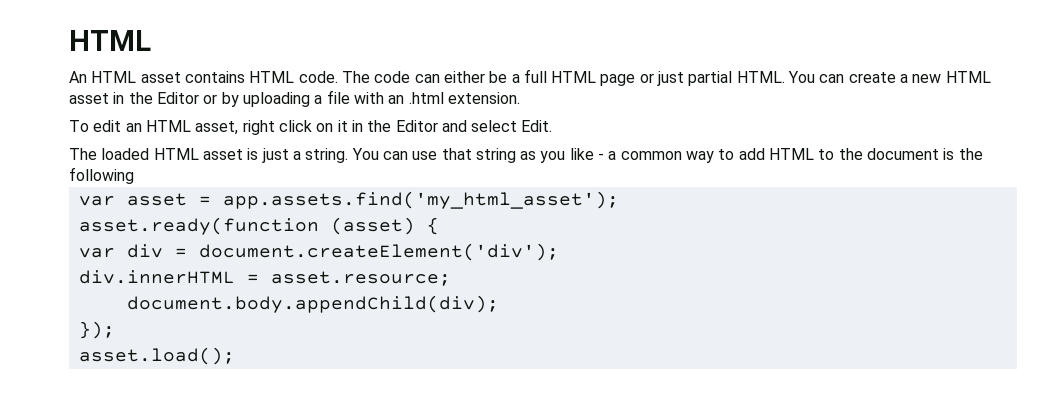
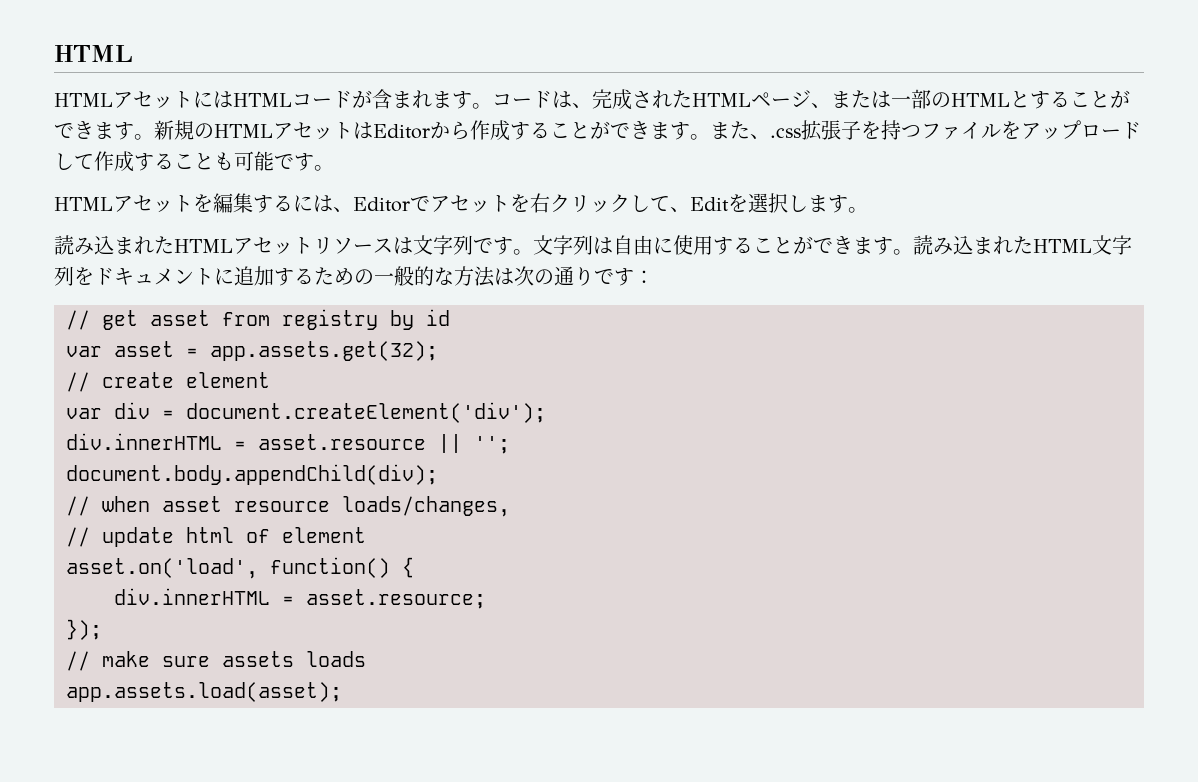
[69,69,991,86] [69,90,520,107] [69,120,553,135] [69,148,983,163] [69,167,134,184] An HTML asset contains HTML code. The code can either be a full HTML page or just partial HTML. You can create a new HTML asset in the Editor or by uploading a file with an .html extension. // To edit an HTML asset, right click on it in the Editor and select Edit. // The loaded HTML asset is just a string. You can use that string as you like - a common way to add HTML to the document is the following -> [54,89,1130,110] [54,120,1141,141] [54,151,334,172] [54,193,868,213] [54,235,1132,255] [54,266,654,287] [66,309,450,330] HTMLアセットにはHTMLコードが含まれます。コードは、完成されたHTMLページ、または一部のHTMLとすることができます。新規のHTMLアセットはEditorから作成することができます。また、.css拡張子を持つファイルをアップロードして作成することも可能です。 // HTMLアセットを編集するには、Editorでアセットを右クリックして、Editを選択します。 // 読み込まれたHTMLアセットリソースは文字列です。文字列は自由に使用することができます。読み込まれたHTML文字列をドキュメントに追加するための一般的な方法は次の通りです： // // get asset from registry by id
[222,191,619,209] [78,217,439,235] app.assets.find('my_html_asset'); // asset.ready(function (asset) { -> [210,341,438,361] [66,372,270,392] app.assets.get(32); // // create element
[270,271,451,286] [126,295,499,313] [78,321,115,339] [78,347,235,365] asset.resource; // document.body.appendChild(div); // }); // asset.load(); -> [258,434,510,454] [66,464,438,485] [66,496,510,517] [66,527,366,547] [66,557,414,579] [114,588,486,609] [66,619,102,640] [66,651,366,671] [66,682,342,702] asset.resource || ''; // document.body.appendChild(div); // // when asset resource loads/changes, // // update html of element // asset.on('load', function() { // div.innerHTML = asset.resource; // }); // // make sure assets loads // app.assets.load(asset);

